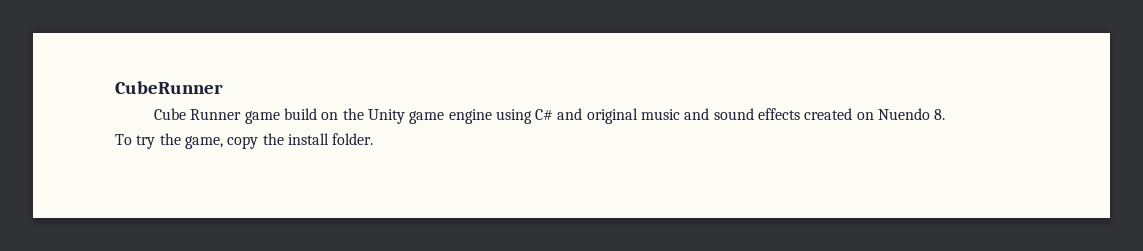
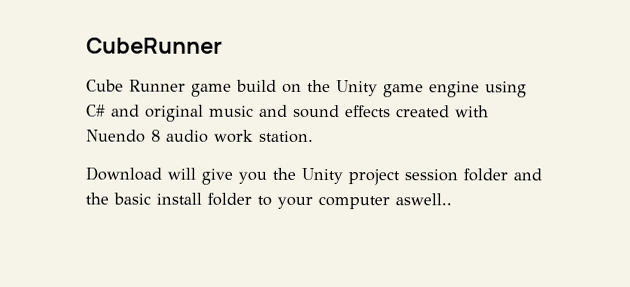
[856,108,946,120] [115,133,374,149] on Nuendo 8. // To try the game, copy the install folder. -> [455,105,489,118] [86,129,314,143] [85,166,542,186] [85,192,452,210] with Nuendo 8 audio work station. // Download will give you the Unity project session folder and the basic install folder to your computer aswell..

